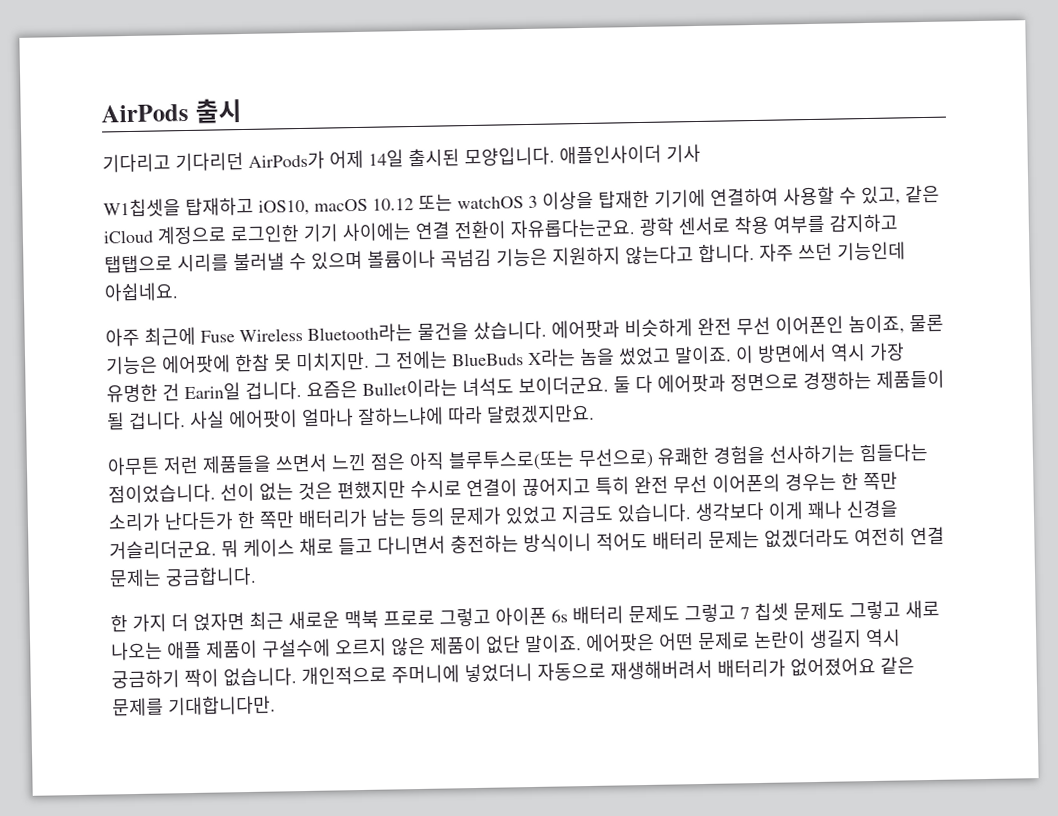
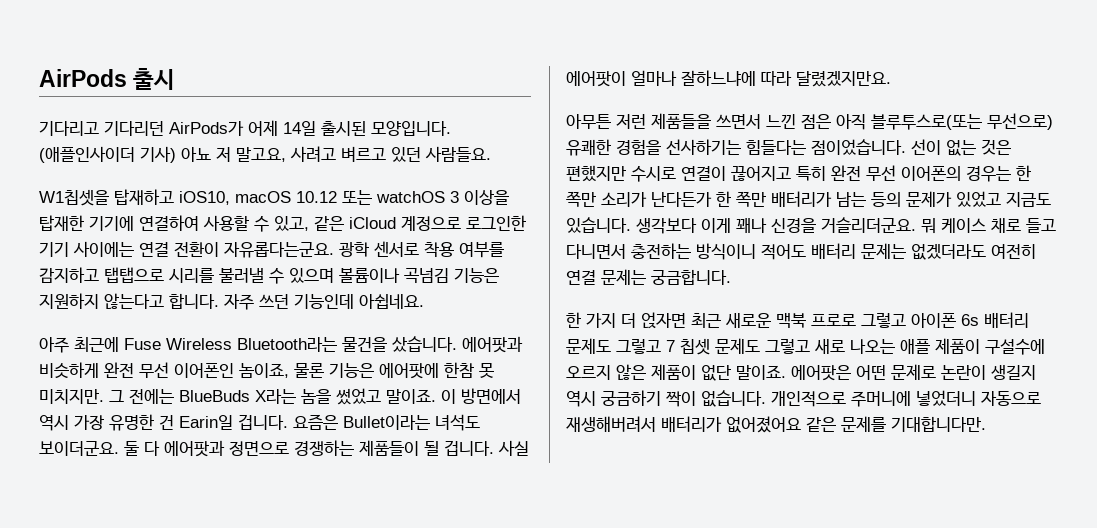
[559,143,701,165] 애플인사이더 기사 -> [39,146,491,163] (애플인사이더 기사) 아뇨 저 말고요, 사려고 벼르고 있던 사람들요.

